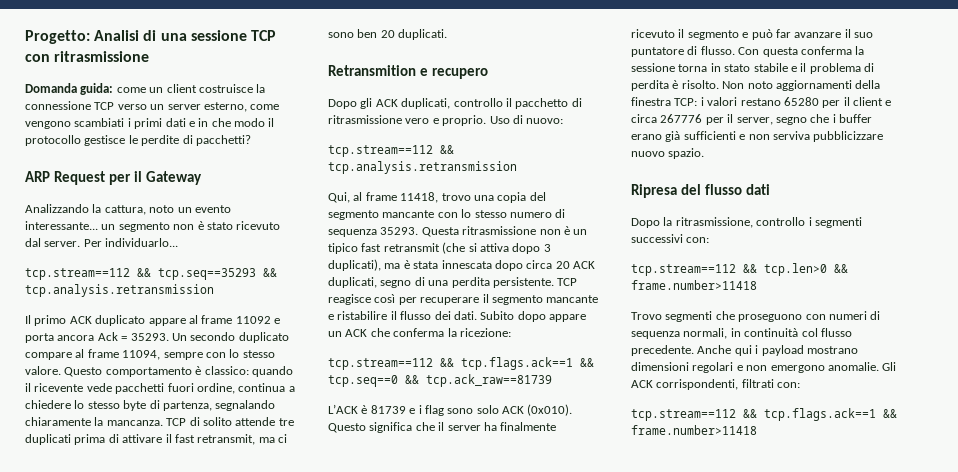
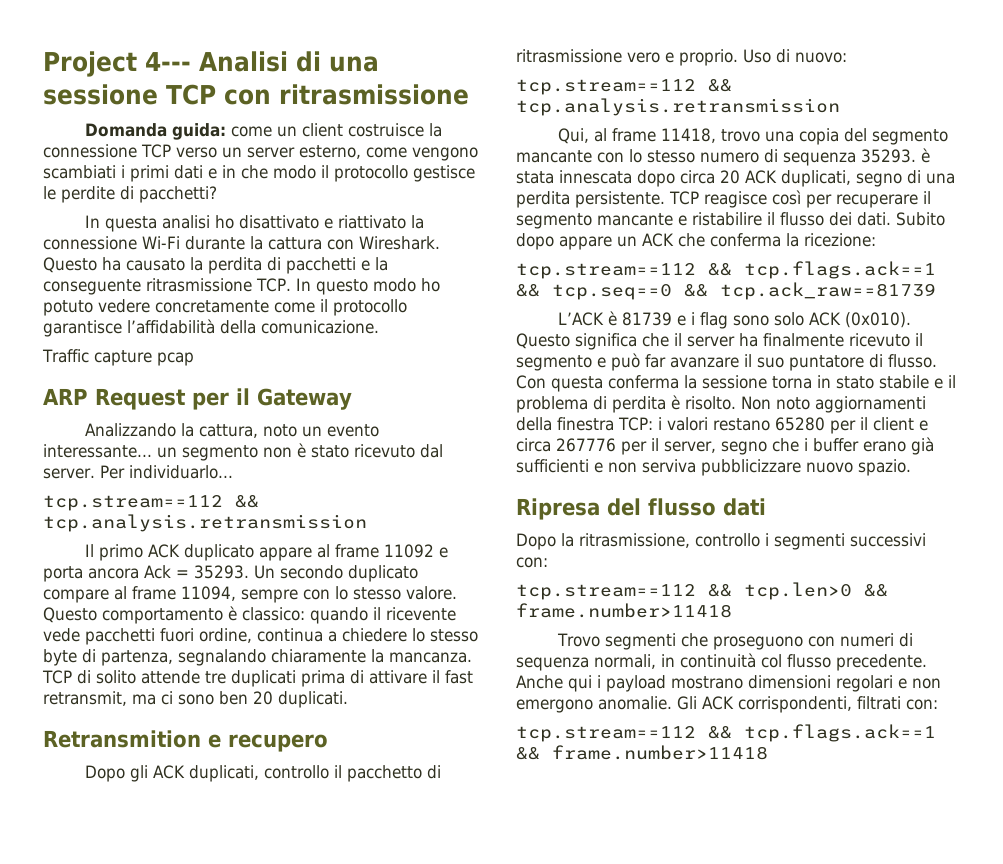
[25,30,90,44] Progetto: -> [43,51,191,77] Project 4---
(251, 140) none -> [84,215,424,232] [43,236,440,250] [43,257,388,274] [43,278,440,295] [43,299,407,316] [43,319,379,337] [42,349,194,366] // In questa analisi ho disattivato e riattivato la connessione Wi-Fi durante la cattura con Wireshark. Questo ha causato la perdita di pacchetti e la conseguente ritrasmissione TCP. In questo modo ho potuto vedere concretamente come il protocollo garantisce l’affidabilità della comunicazione. // Traffic capture pcap
[158,268,277,280] tcp.seq==35293 && -> (259, 501) none
[421,226,588,237] [328,242,551,254] [328,259,401,271] Questa ritrasmissione non è un tipico fast retransmit (che si attiva dopo 3 duplicati), ma -> (916, 156) none

